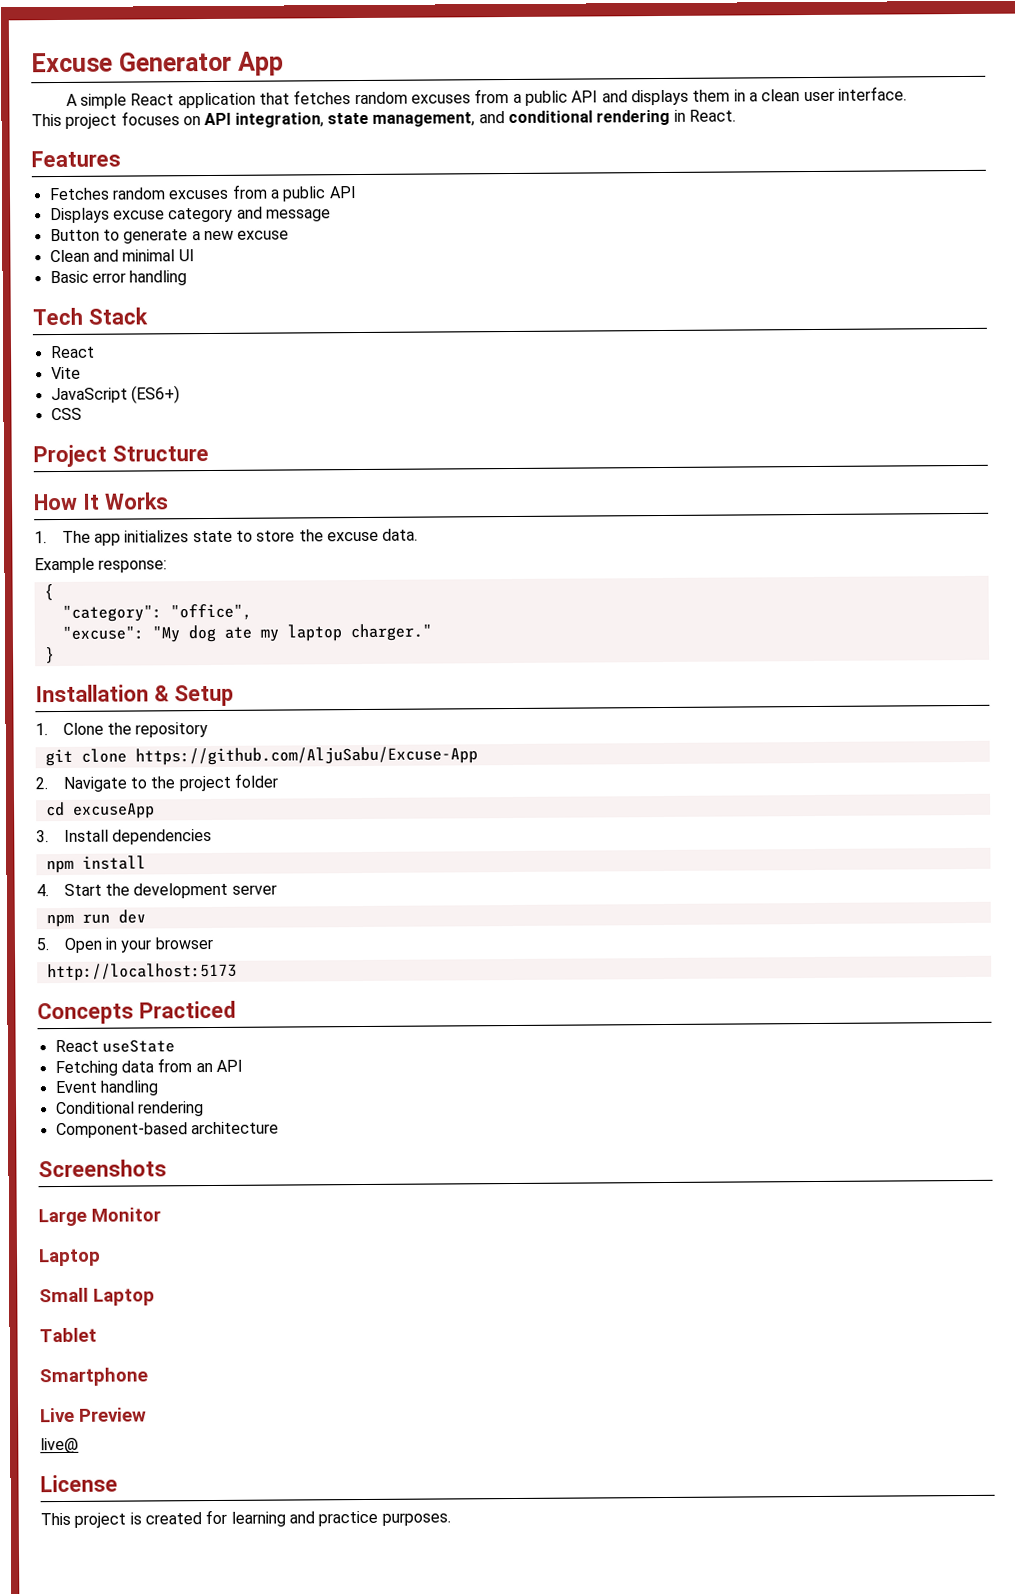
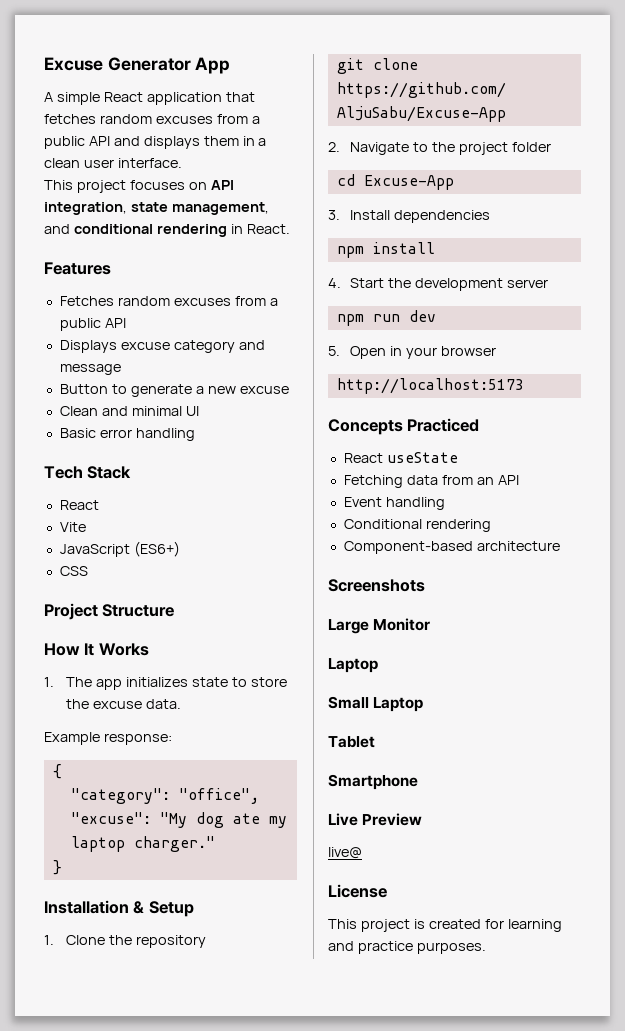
[72,802,155,819] excuseApp -> [363,175,454,190] Excuse-App

